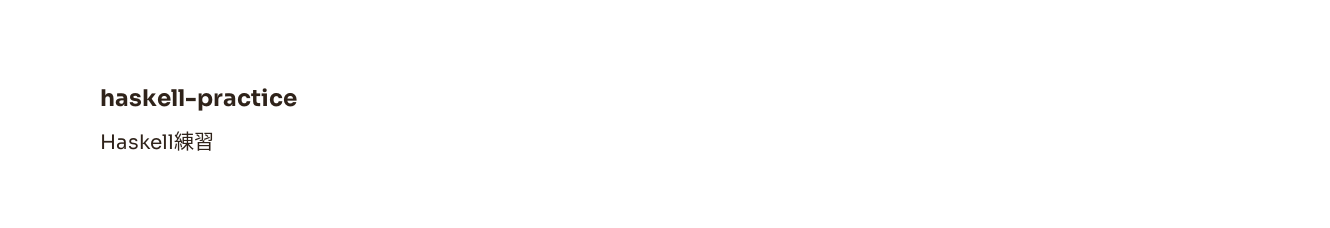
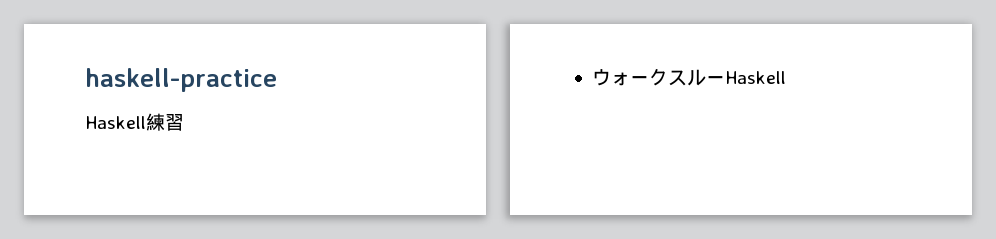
(214, 141) none -> [591,68,786,86] // ウォークスルーHaskell

